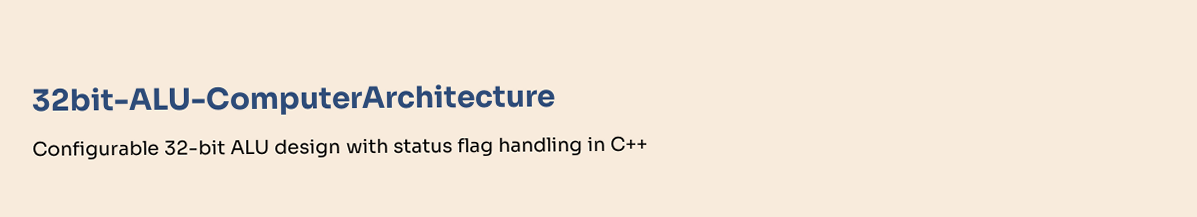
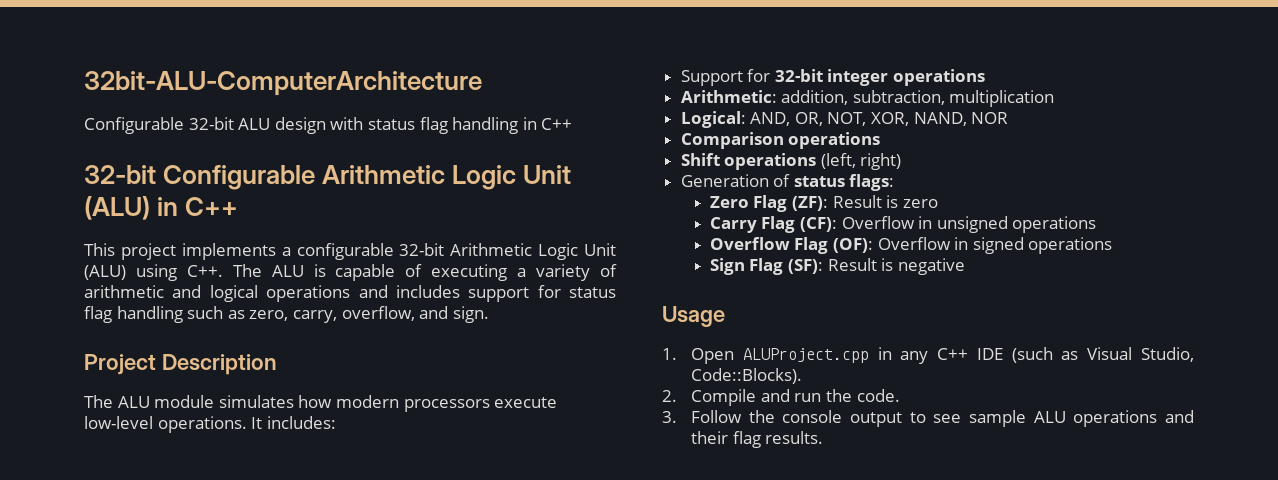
(649, 143) none -> [84,165,572,190] [84,196,239,220] [84,243,616,260] [84,264,618,281] [84,285,616,302] [84,306,489,323] [84,354,277,375] [84,395,558,412] [84,416,336,433] [680,69,986,86] [680,90,1055,107] [680,111,1009,128] [680,132,881,149] [680,153,902,170] [680,174,895,191] [709,195,938,212] [709,216,1097,233] [709,237,1113,254] [709,258,965,275] [662,306,725,327] [662,347,1194,364] [691,368,803,384] [662,389,900,406] [662,410,1194,427] [691,431,824,448] // 32-bit Configurable Arithmetic Logic Unit (ALU) in C++ // This project implements a configurable 32-bit Arithmetic Logic Unit (ALU) using C++. The ALU is capable of executing a variety of arithmetic and logical operations and includes support for status flag handling such as zero, carry, overflow, and sign. // Project Description // The ALU module simulates how modern processors execute low-level operations. It includes: // Support for 32-bit integer operations // Arithmetic: addition, subtraction, multiplication // Logical: AND, OR, NOT, XOR, NAND, NOR // Comparison operations // Shift operations (left, right) // Generation of status flags: // Zero Flag (ZF): Result is zero // Carry Flag (CF): Overflow in unsigned operations // Overflow Flag (OF): Overflow in signed operations // Sign Flag (SF): Result is negative // Usage // 1. Open ALUProject.cpp in any C++ IDE (such as Visual Studio, Code::Blocks). // 2. Compile and run the code. // 3. Follow the console output to see sample ALU operations and their flag results.

